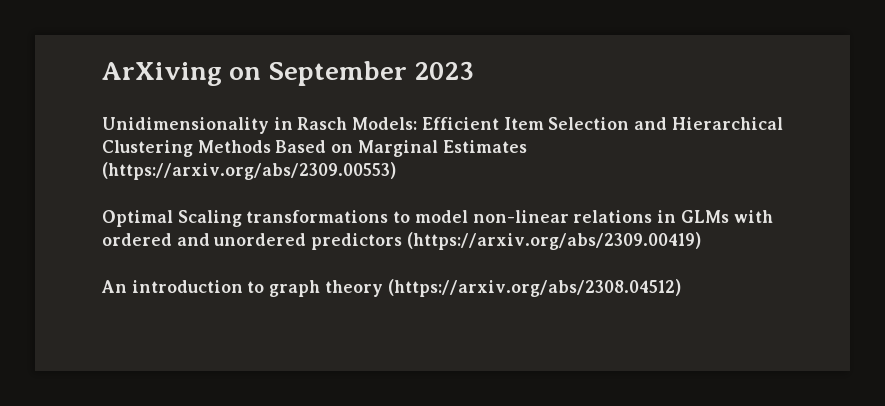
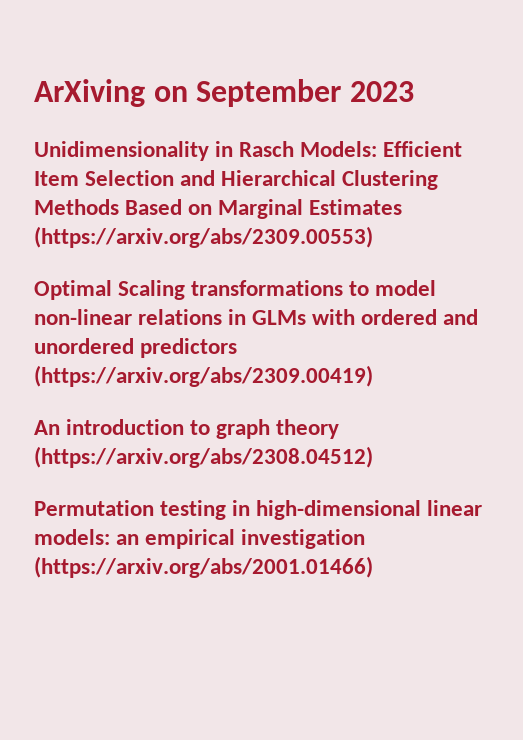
(681, 288) none -> [34,500,483,520] [34,529,366,549] [34,556,373,578] // Permutation testing in high-dimensional linear models: an empirical investigation (https://arxiv.org/abs/2001.01466)

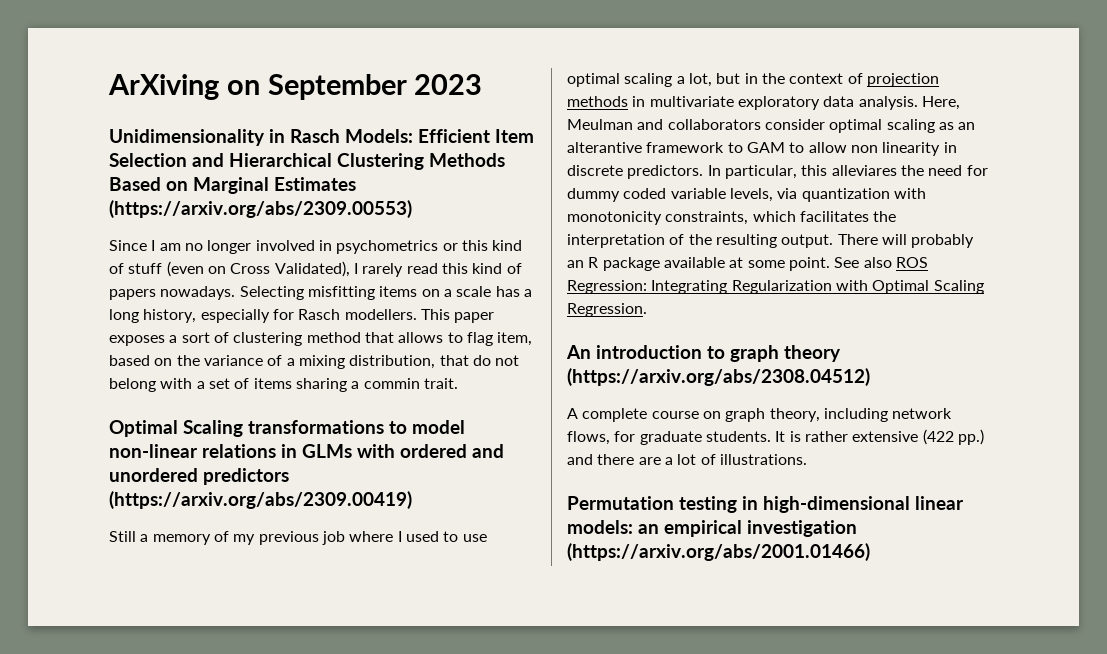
(373, 237) none -> [109,240,523,254] [109,261,522,277] [109,286,532,300] [109,309,495,323] [109,332,533,346] [109,355,520,369] [109,378,458,392] // Since I am no longer involved in psychometrics or this kind of stuff (even on Cross Validated), I rarely read this kind of papers nowadays. Selecting misfitting items on a scale has a long history, especially for Rasch modellers. This paper exposes a sort of clustering method that allows to flag item, based on the variance of a mixing distribution, that do not belong with a set of items sharing a commin trait.
(373, 376) none -> [109,531,487,545] [567,73,939,87] [567,96,960,110] [567,119,976,133] [567,142,957,156] [567,165,988,179] [567,188,926,202] [567,211,897,225] [567,234,975,248] [567,257,928,271] [567,280,984,294] [567,303,647,317] // Still a memory of my previous job where I used to use optimal scaling a lot, but in the context of projection methods in multivariate exploratory data analysis. Here, Meulman and collaborators consider optimal scaling as an alterantive framework to GAM to allow non linearity in discrete predictors. In particular, this alleviares the need for dummy coded variable levels, via quantization with monotonicity constraints, which facilitates the interpretation of the resulting output. There will probably an R package available at some point. See also ROS Regression: Integrating Regularization with Optimal Scaling Regression.
(373, 457) none -> [567,408,953,422] [567,429,984,445] [567,454,807,465] // A complete course on graph theory, including network flows, for graduate students. It is rather extensive (422 pp.) and there are a lot of illustrations.

